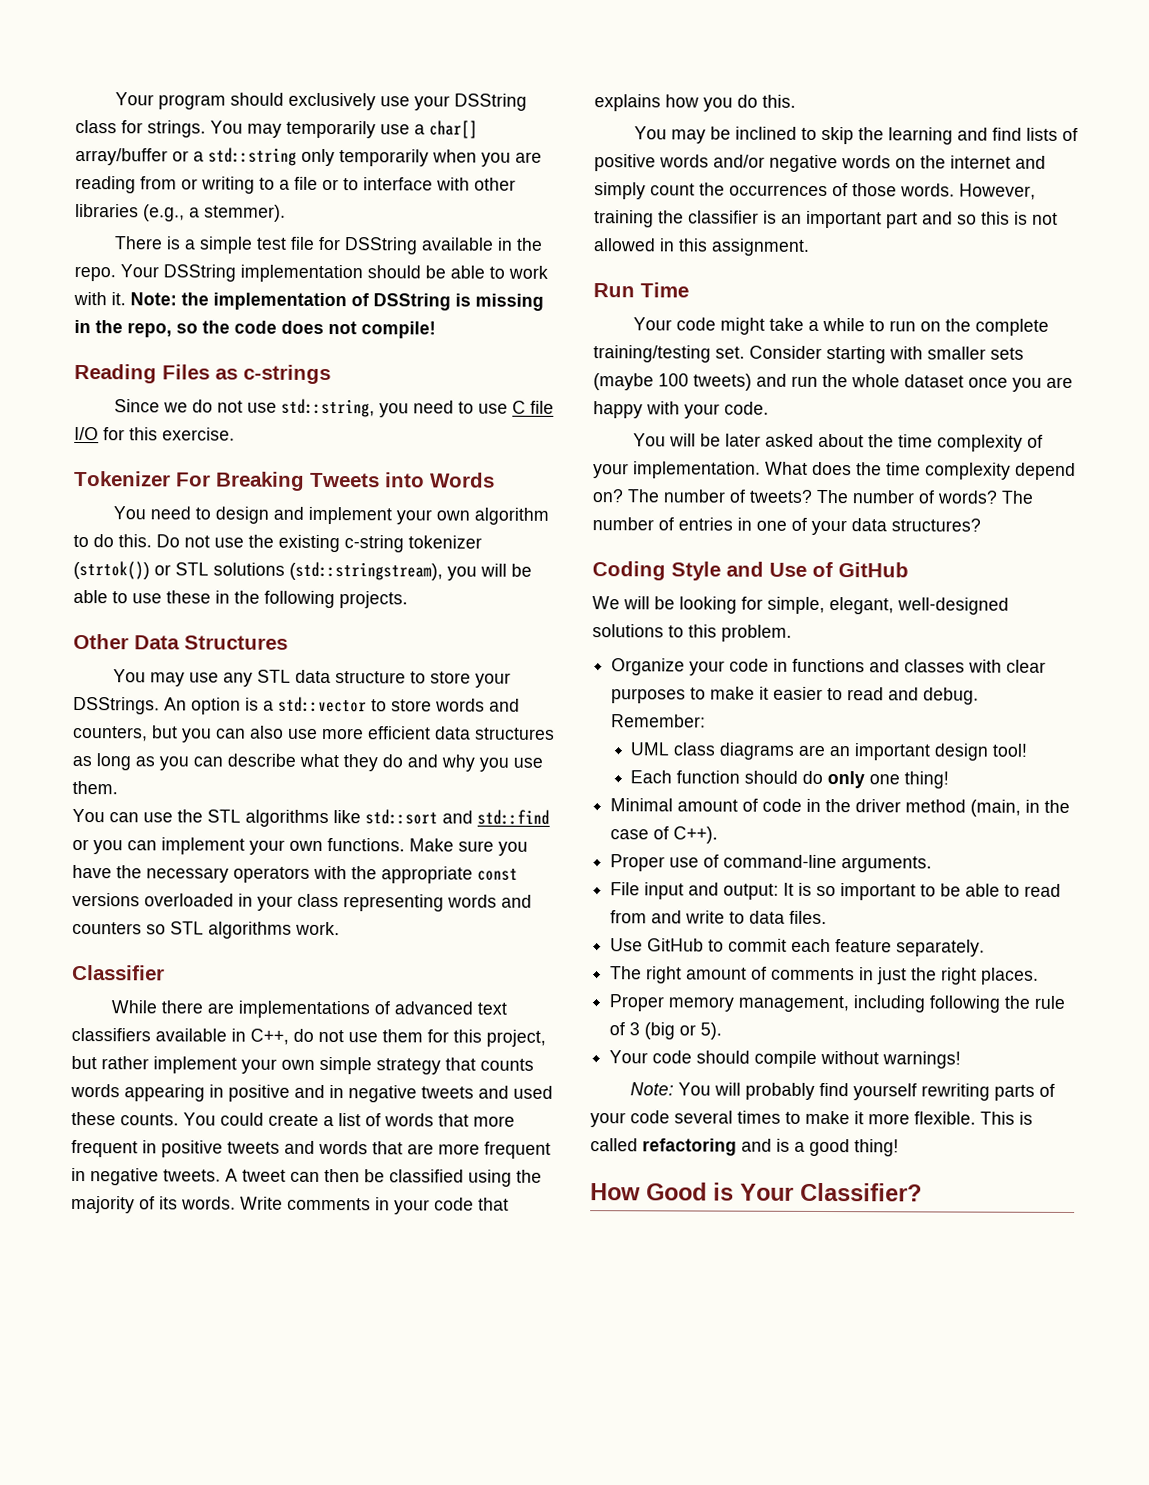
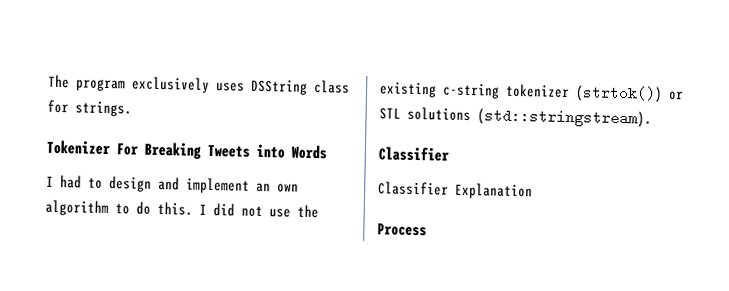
[115,92,528,111] [75,119,478,139] [75,147,542,167] [75,175,516,194] [75,203,286,222] [114,236,544,255] [74,264,548,283] [73,291,544,311] [74,319,436,339] [74,363,331,385] [114,398,555,418] [74,426,235,441] Your program should exclusively use your DSString class for strings. You may temporarily use a char[] array/buffer or a std::string only temporarily when you are reading from or writing to a file or to interface with other libraries (e.g., a stemmer). // There is a simple test file for DSString available in the repo. Your DSString implementation should be able to work with it. Note: the implementation of DSString is missing in the repo, so the code does not compile! // Reading Files as c-strings // Since we do not use std::string, you need to use C file I/O for this exercise. -> [48,74,350,95] [47,99,132,117] The program exclusively uses DSString class for strings.
[113,506,192,520] You need -> [46,175,82,189] I had
[396,509,433,525] your -> [256,182,271,193] an
[156,534,180,548] Do -> [199,203,235,217] I did
[289,561,532,581] [73,589,408,609] [73,633,288,650] [113,669,512,688] [73,696,520,715] [73,725,555,743] [72,753,543,772] [72,780,118,795] [72,808,550,828] [72,837,528,856] [72,864,518,884] [72,892,532,912] [72,921,340,939] [72,964,165,981] [111,1000,508,1019] [71,1027,546,1047] [71,1055,534,1075] [70,1083,553,1103] [71,1111,515,1127] [71,1139,551,1159] [71,1167,542,1187] [71,1195,509,1215] [594,94,796,112] [634,126,1079,145] [594,154,1046,173] [594,182,1036,200] [594,210,1058,229] [593,238,810,256] [593,282,689,298] [633,317,1050,336] [593,345,1024,364] [593,373,1073,392] [593,401,769,419] [633,433,1044,452] [593,461,1076,481] [592,489,1034,504] [592,517,981,536] [592,561,909,581] [592,596,1009,615] [592,624,792,642] [611,658,1047,676] [611,686,980,705] [611,714,707,728] [630,742,1028,761] [630,770,950,789] [610,798,1071,817] [610,826,719,844] [610,854,933,873] [610,882,1062,901] [610,910,828,925] [610,938,986,957] [610,966,1040,985] [609,994,1066,1013] [609,1022,723,1040] [609,1050,962,1069] [630,1082,1056,1101] [590,1110,1033,1128] [590,1138,899,1157] [590,1182,922,1202] (std::stringstream), you will be able to use these in the following projects. // Other Data Structures // You may use any STL data structure to store your DSStrings. An option is a std::vector to store words and counters, but you can also use more efficient data structures as long as you can describe what they do and why you use them. // You can use the STL algorithms like std::sort and std::find or you can implement your own functions. Make sure you have the necessary operators with the appropriate const versions overloaded in your class representing words and counters so STL algorithms work. // Classifier // While there are implementations of advanced text classifiers available in C++, do not use them for this project, but rather implement your own simple strategy that counts words appearing in positive and in negative tweets and used these counts. You could create a list of words that more frequent in positive tweets and words that are more frequent in negative tweets. A tweet can then be classified using the majority of its words. Write comments in your code that explains how you do this. // You may be inclined to skip the learning and find lists of positive words and/or negative words on the internet and simply count the occurrences of those words. However, training the classifier is an important part and so this is not allowed in this assignment. // Run Time // Your code might take a while to run on the complete training/testing set. Consider starting with smaller sets (maybe 100 tweets) and run the whole dataset once you are happy with your code. // You will be later asked about the time complexity of your implementation. What does the time complexity depend on? The number of tweets? The number of words? The number of entries in one of your data structures? // Coding Style and Use of GitHub // We will be looking for simple, elegant, well-designed solutions to this problem. // Organize your code in functions and classes with clear purposes to make it easier to read and debug. Remember: // UML class diagrams are an important design tool! // Each function should do only one thing! // Minimal amount of code in the driver method (main, in the case of C++). // Proper use of command-line arguments. // File input and output: It is so important to be able to read from and write to data files. // Use GitHub to commit each feature separately. // The right amount of comments in just the right places. // Proper memory management, including following the rule of 3 (big or 5). // Your code should compile without warnings! // Note: You will probably find yourself rewriting parts of your code several times to make it more flexible. This is called refactoring and is a good thing! // How Good is Your Classifier? -> [477,108,652,128] [378,146,449,162] [378,181,533,200] [377,223,427,237] (std::stringstream). // Classifier // Classifier Explanation // Process

